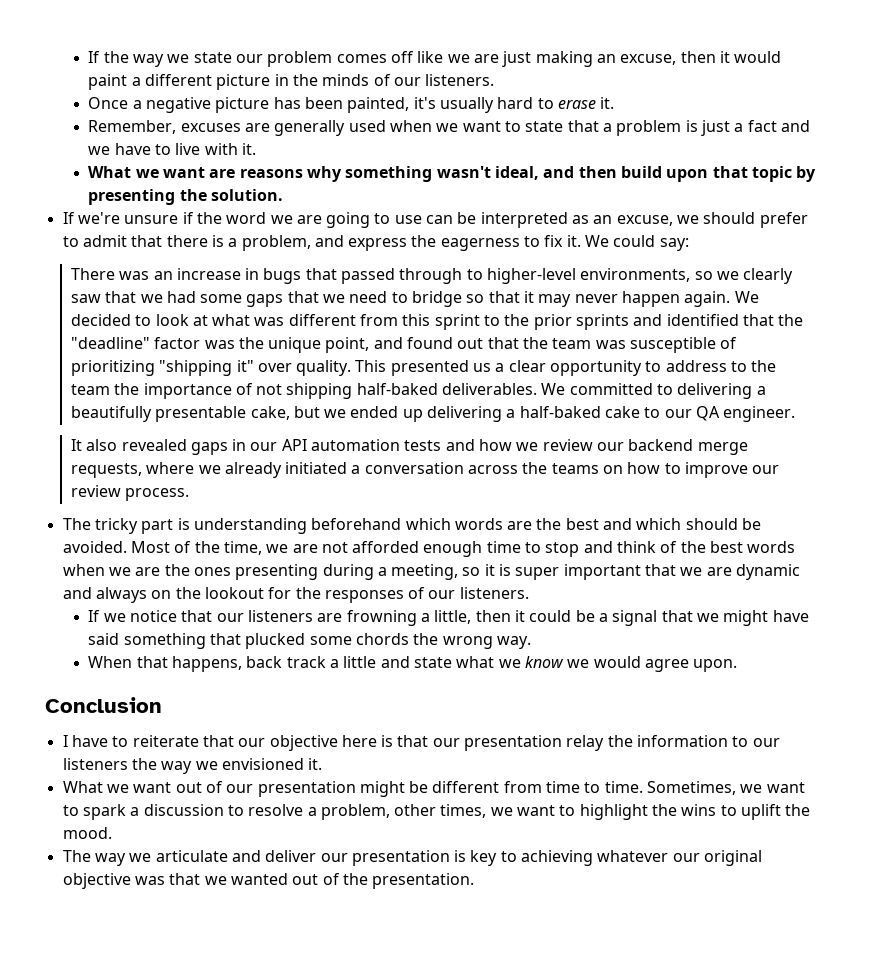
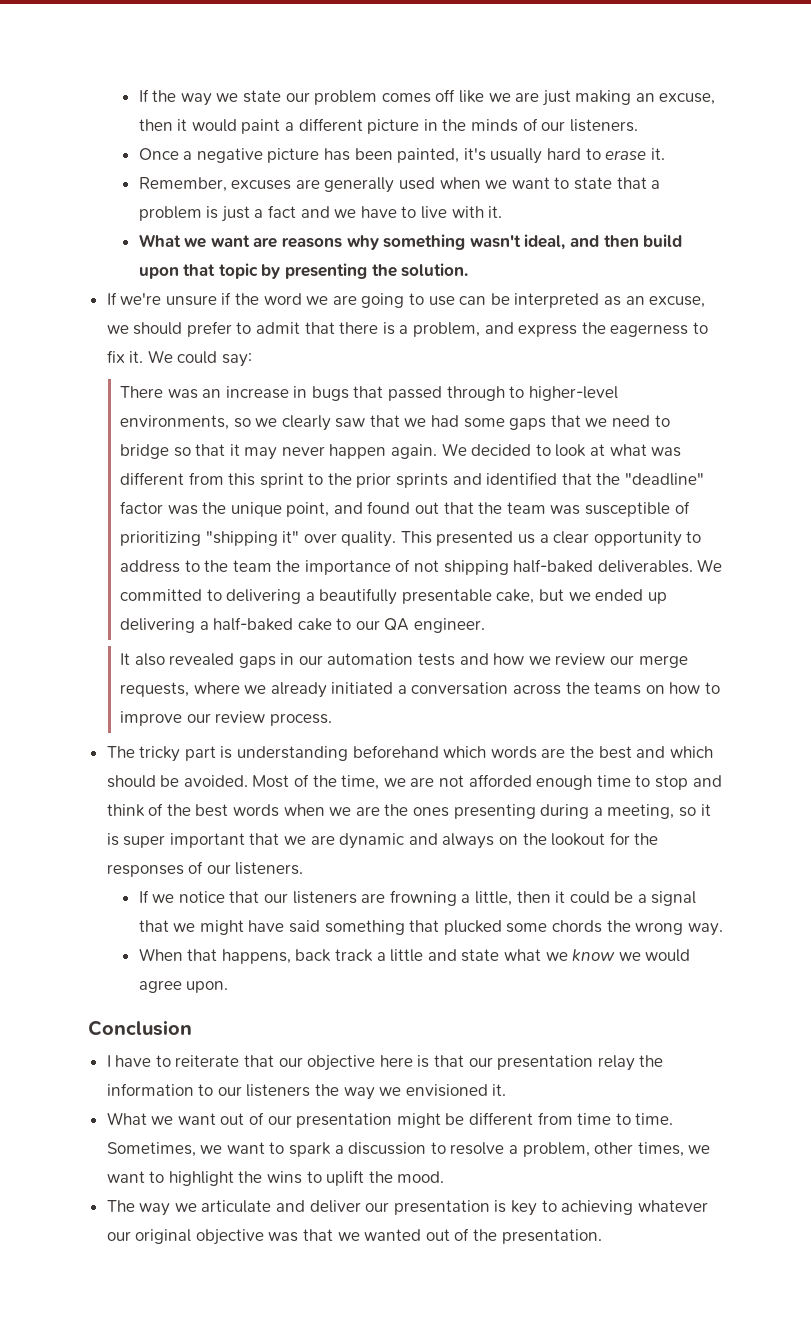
[281,439,307,451] API -> (323, 660) none
[628,439,694,451] backend -> (634, 660) none

